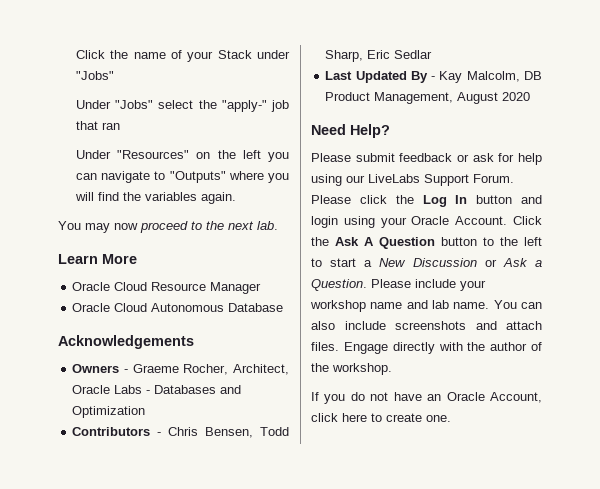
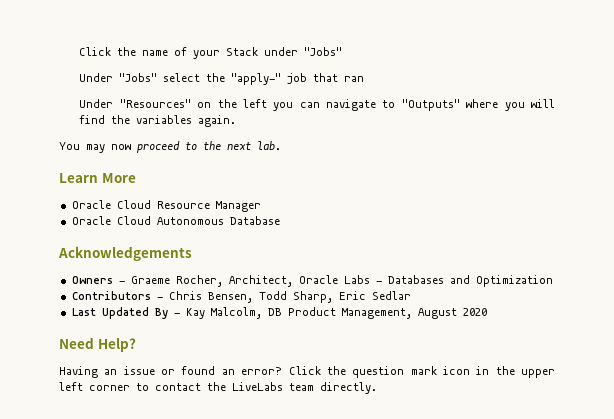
[311,153,542,165] [311,174,514,186] [311,195,542,207] [311,216,542,228] [311,237,542,249] [311,258,542,267] [311,279,486,291] [310,300,542,312] [311,321,542,330] [311,342,542,354] [311,363,392,375] [311,392,542,404] [311,413,451,422] Please submit feedback or ask for help using our LiveLabs Support Forum. Please click the Log In button and login using your Oracle Account. Click the Ask A Question button to the left to start a New Discussion or Ask a Question. Please include your workshop name and lab name. You can also include screenshots and attach files. Engage directly with the author of the workshop. // If you do not have an Oracle Account, click here to create one. -> [59,366,555,378] [59,382,377,394] Having an issue or found an error? Click the question mark icon in the upper left corner to contact the LiveLabs team directly.

